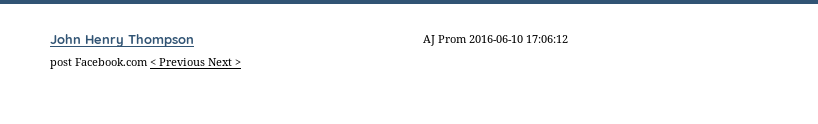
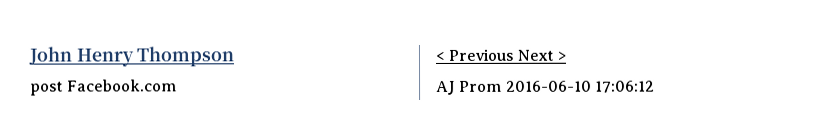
(148, 62) none -> (178, 85) //

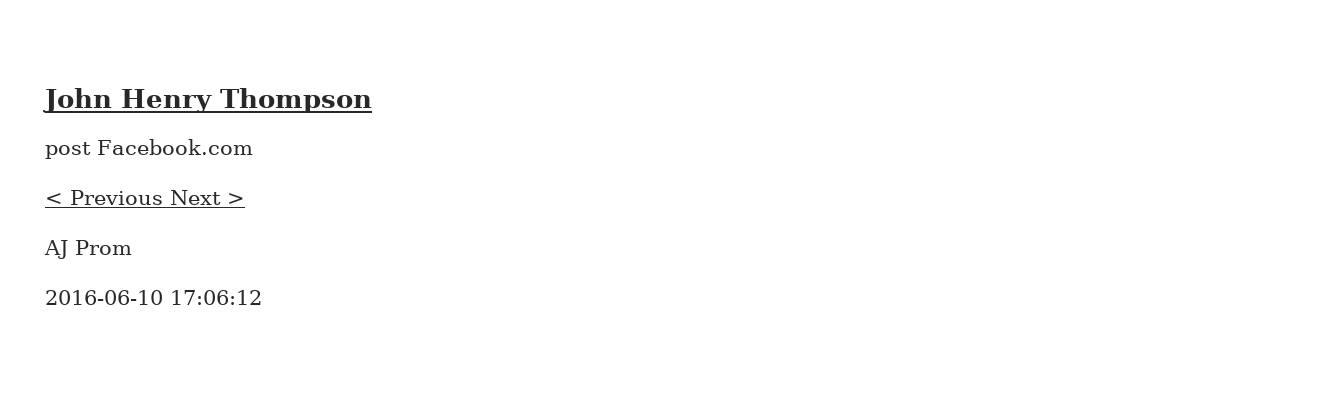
(503, 86) none -> (132, 247) //

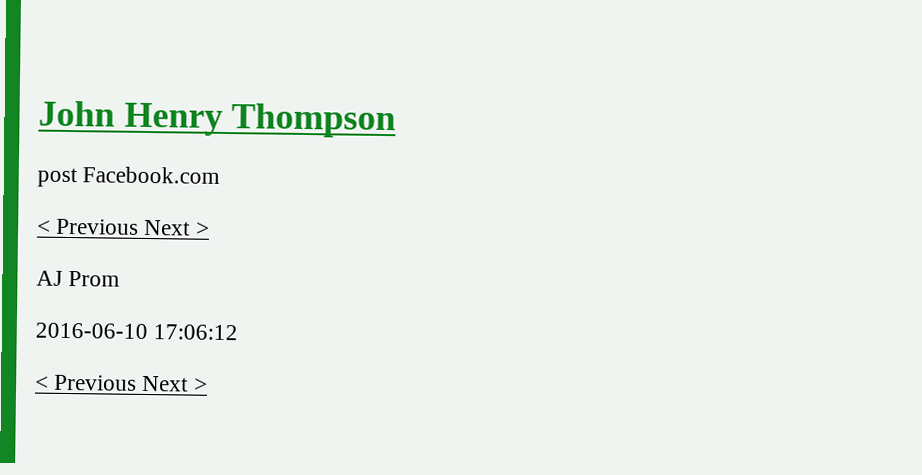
(262, 297) none -> [35,374,208,392] // < Previous Next >

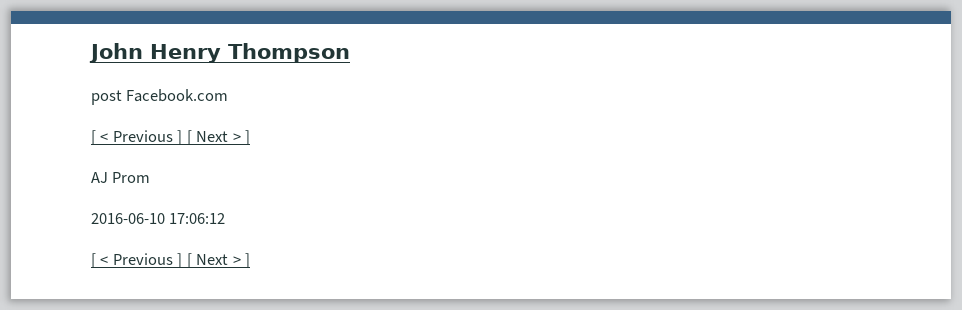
[37,218,210,236] < Previous Next > -> [91,130,251,145] [ < Previous ] [ Next > ]
[35,374,208,392] < Previous Next > -> [91,253,251,268] [ < Previous ] [ Next > ]

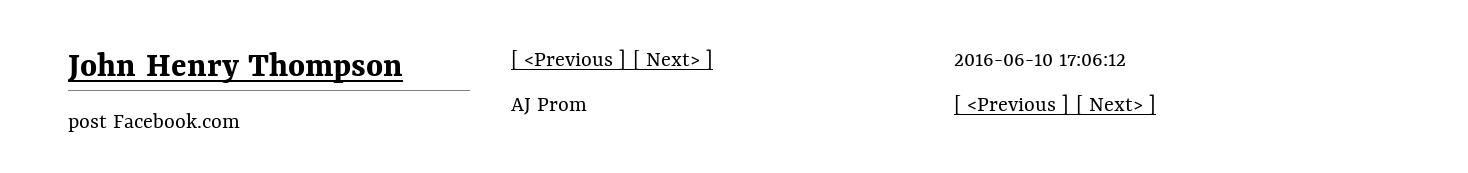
[100,130,241,145] < Previous ] [ Next > -> [524,49,700,70] <Previous ] [ Next>
[100,253,241,268] < Previous ] [ Next > -> [967,94,1143,115] <Previous ] [ Next>

